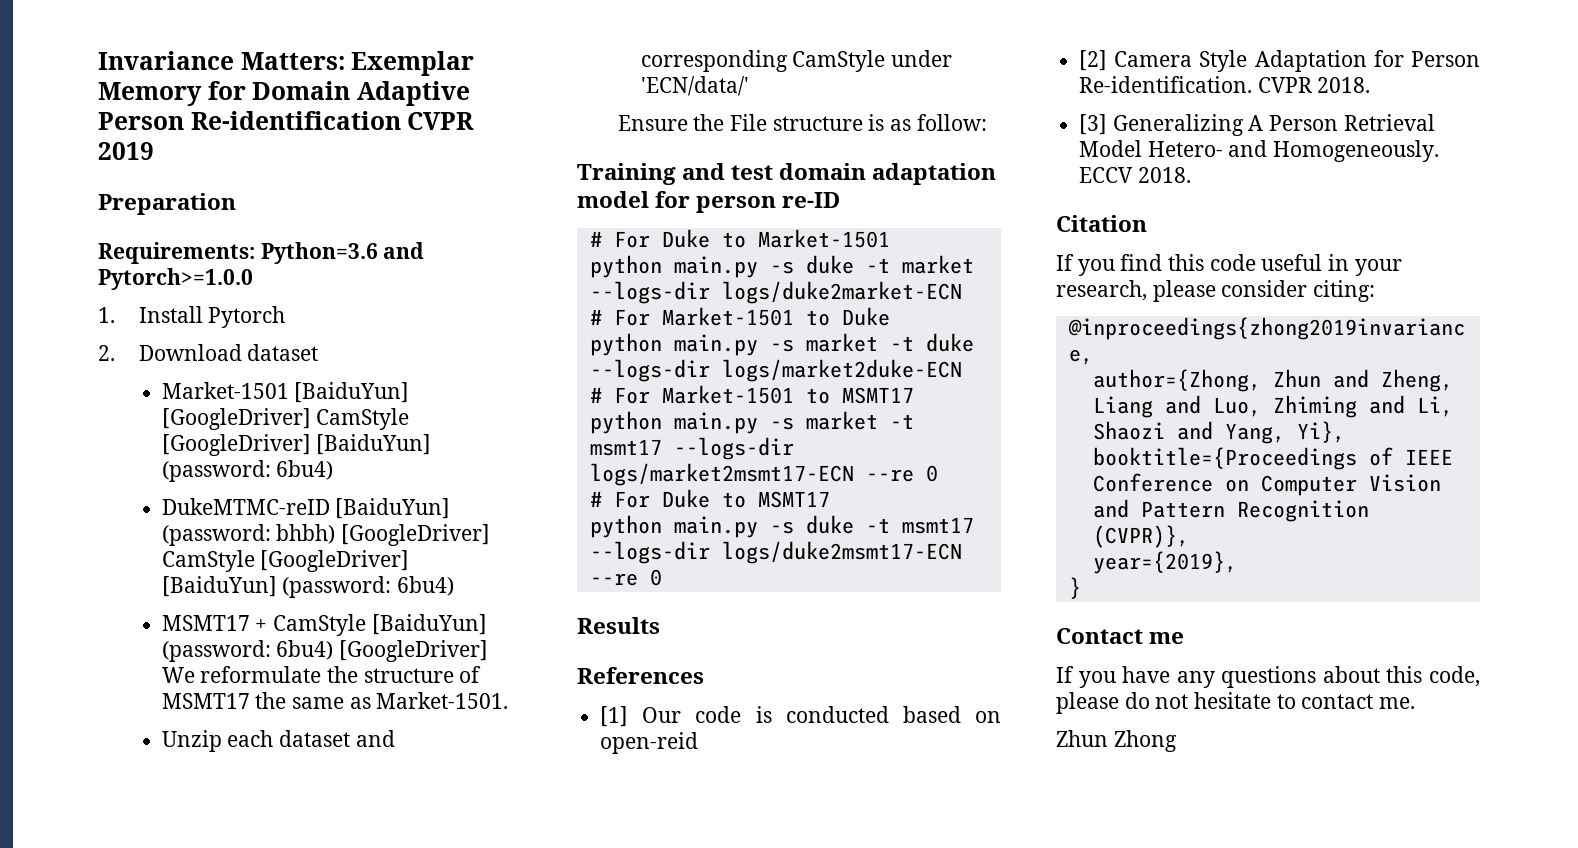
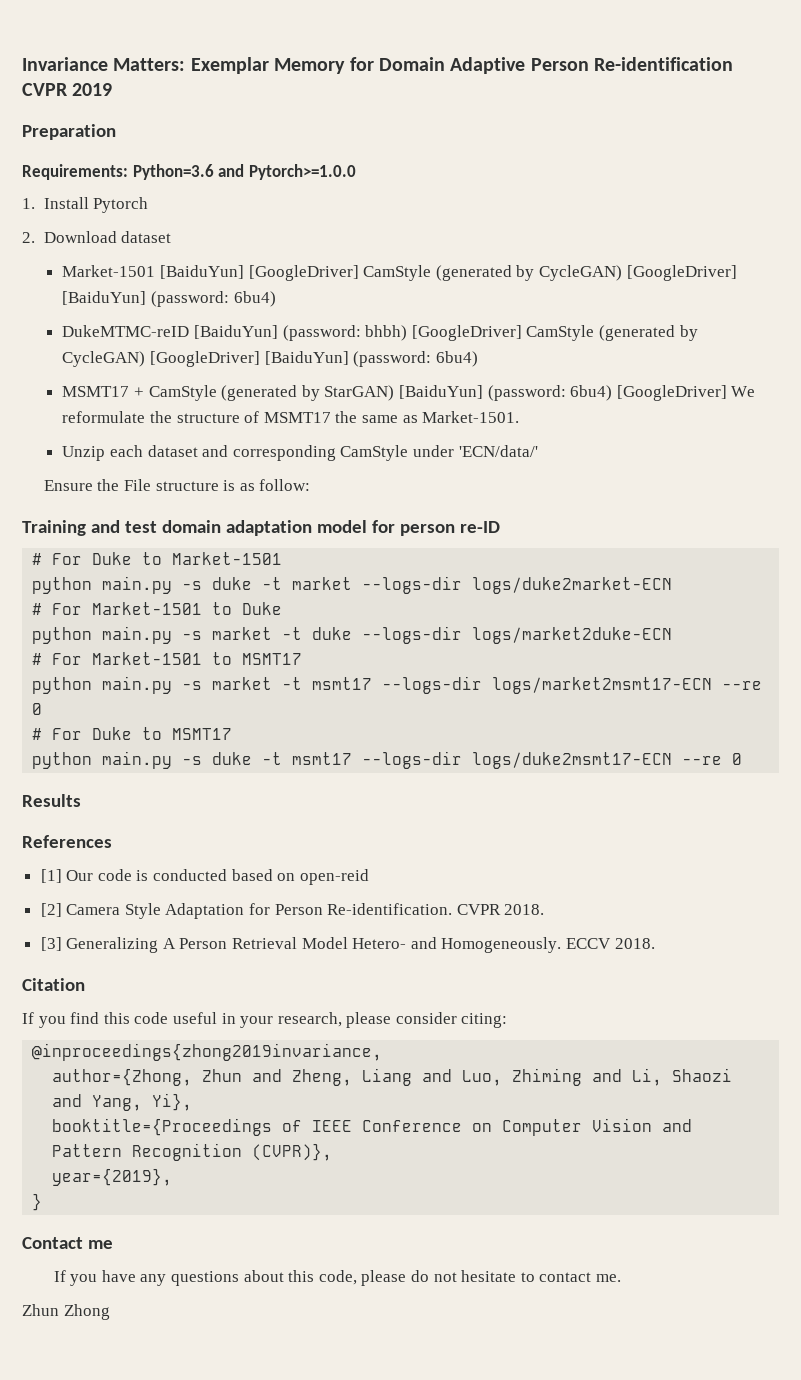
(410, 419) none -> [435,265,623,281] (generated by CycleGAN)
(255, 561) none -> [599,325,698,341] [62,351,146,367] (generated by CycleGAN)
(367, 625) none -> [221,385,395,401] (generated by StarGAN)

